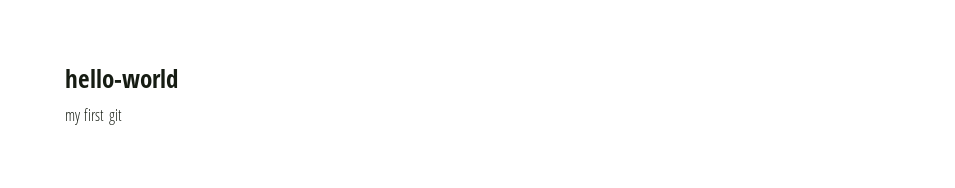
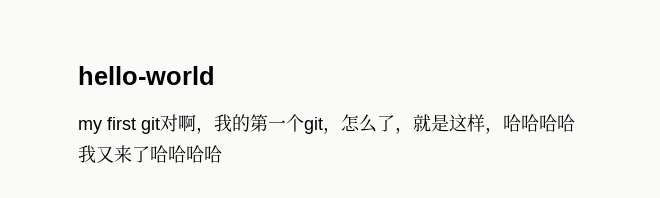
(122, 117) none -> [160,114,575,134] [78,145,222,163] 对啊，我的第一个git，怎么了，就是这样，哈哈哈哈我又来了哈哈哈哈

